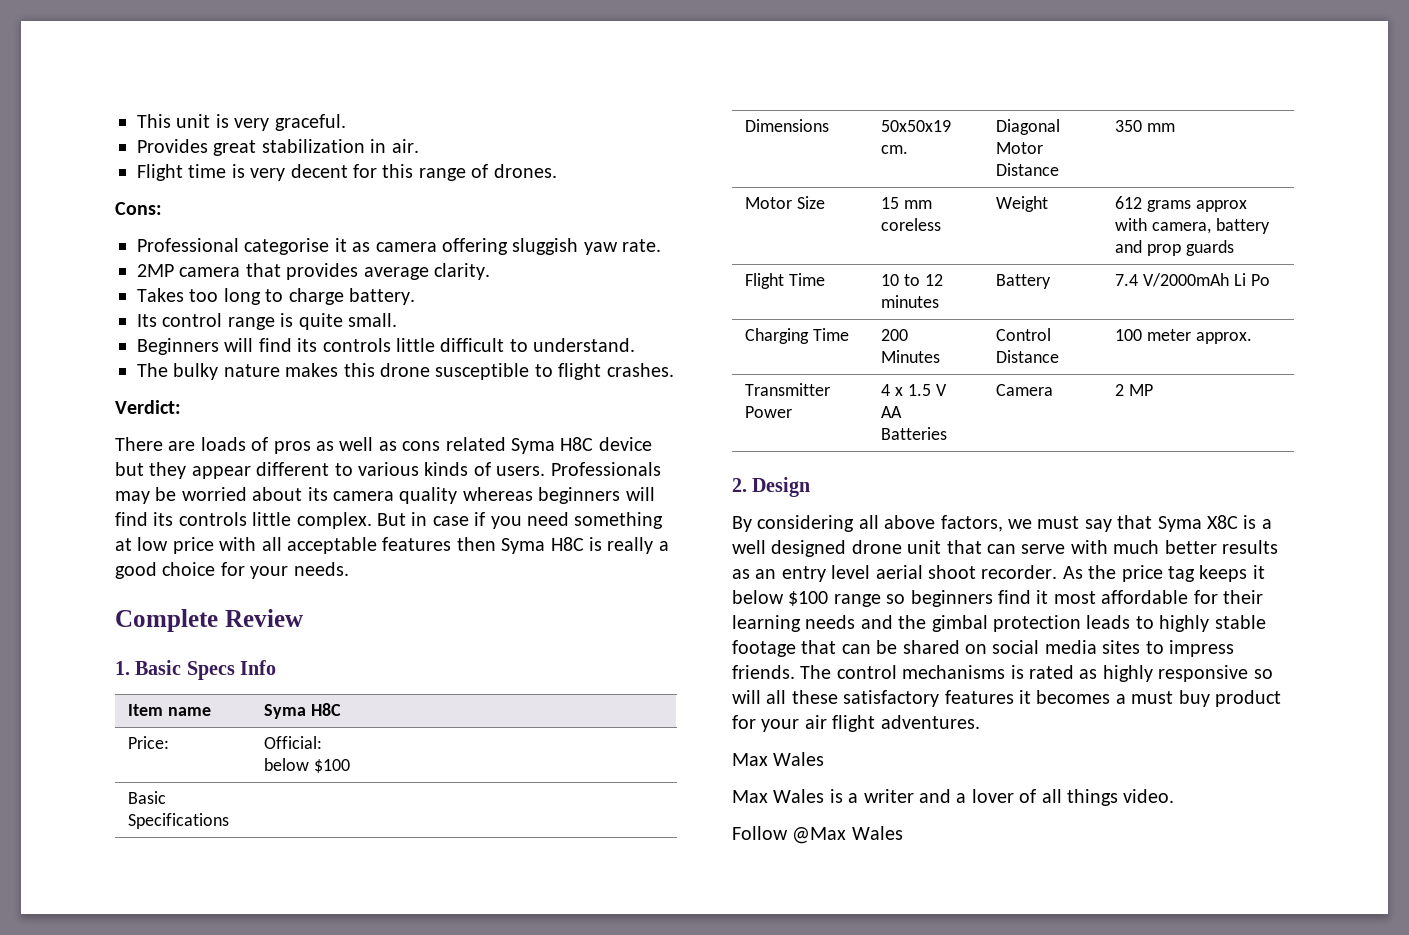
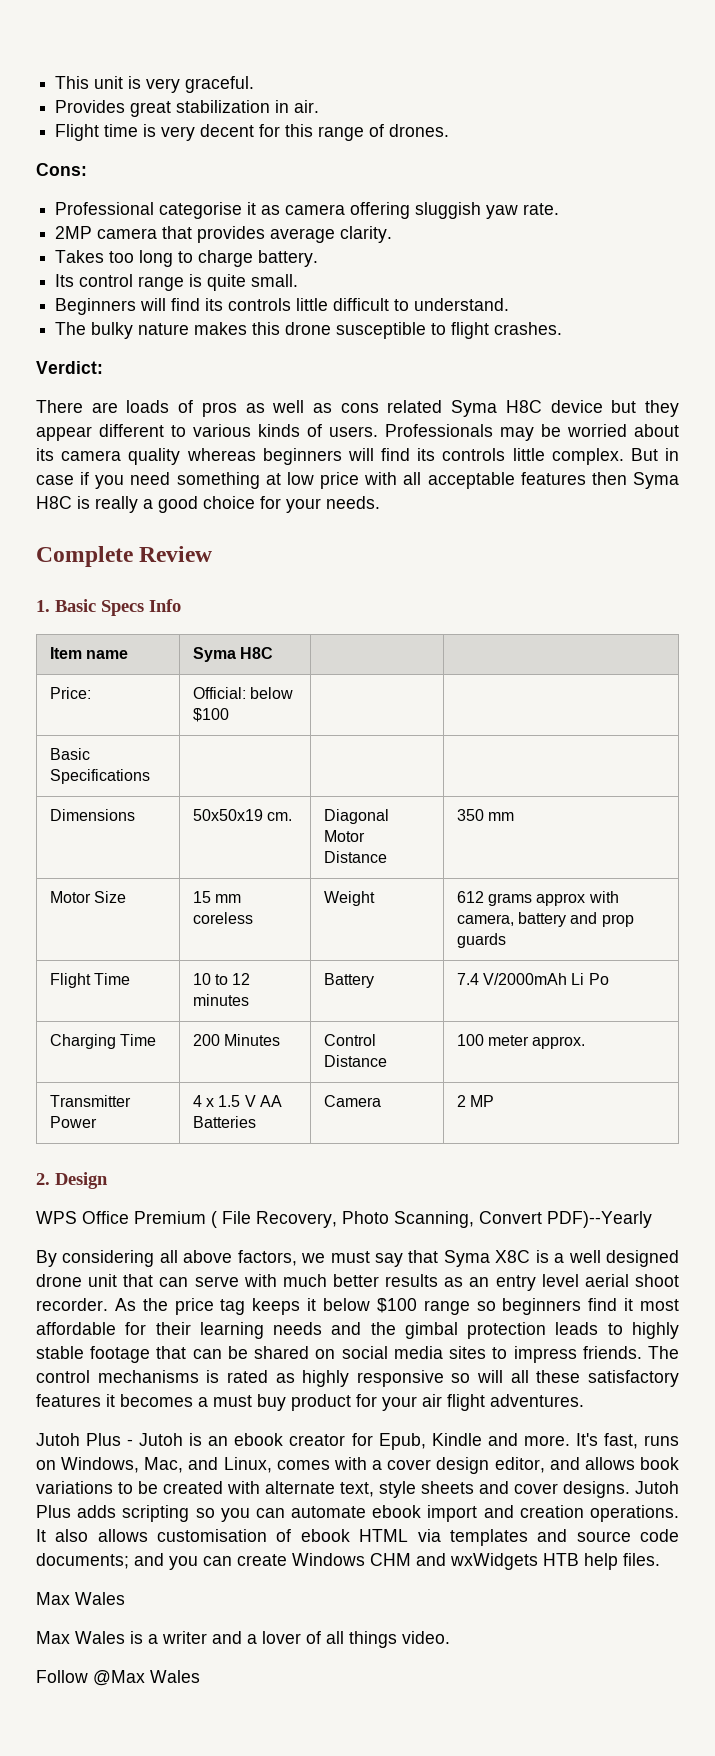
(811, 487) none -> [36,1211,652,1228] // WPS Office Premium ( File Recovery, Photo Scanning, Convert PDF)--Yearly
(980, 722) none -> [36,1433,680,1450] [36,1457,679,1474] [36,1481,679,1498] [36,1505,679,1522] [36,1529,679,1546] [36,1553,660,1570] // Jutoh Plus - Jutoh is an ebook creator for Epub, Kindle and more. It's fast, runs on Windows, Mac, and Linux, comes with a cover design editor, and allows book variations to be created with alternate text, style sheets and cover designs. Jutoh Plus adds scripting so you can automate ebook import and creation operations. It also allows customisation of ebook HTML via templates and source code documents; and you can create Windows CHM and wxWidgets HTB help files.

